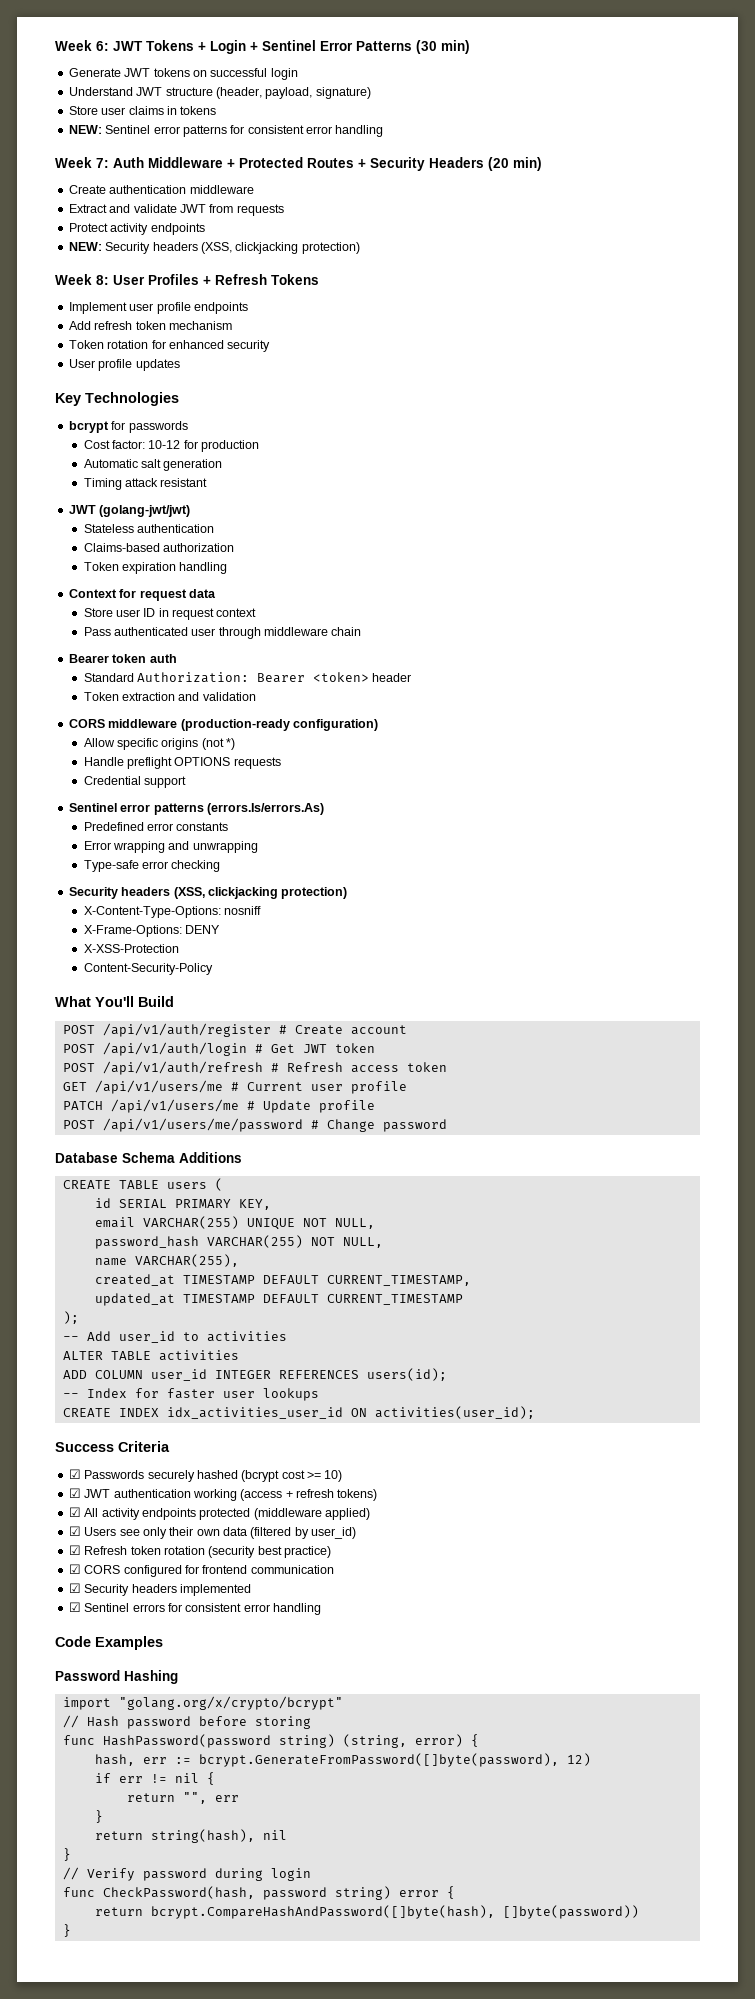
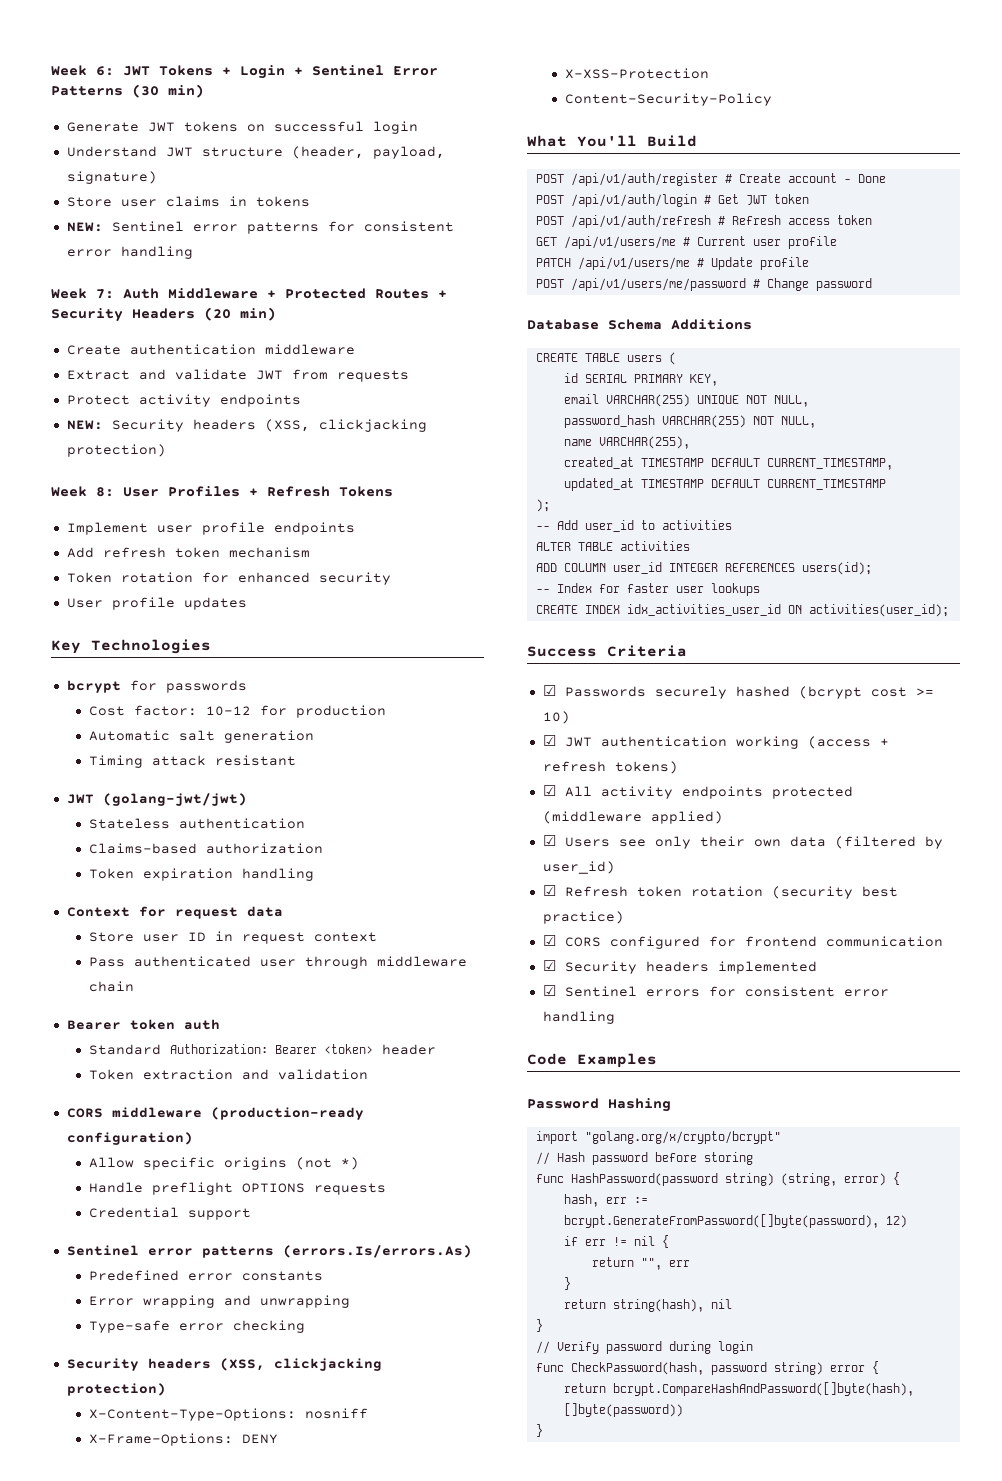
(407, 1030) none -> [843,174,886,183] - Done

